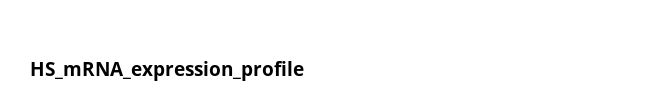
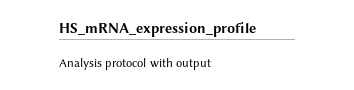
(304, 71) none -> [59,58,212,70] // Analysis protocol with output

